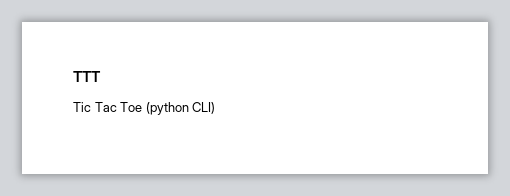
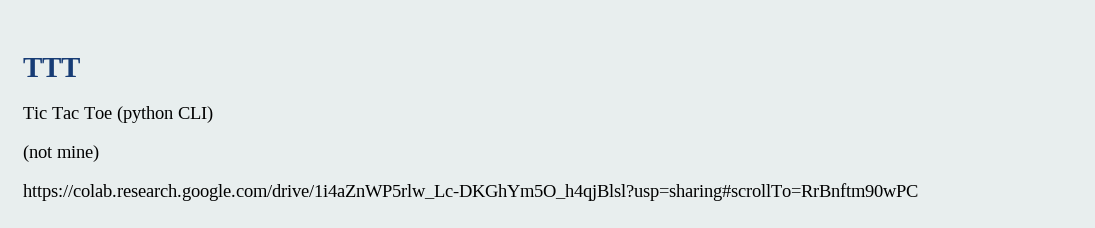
(216, 108) none -> [23,145,99,162] [23,183,918,201] // (not mine) // https://colab.research.google.com/drive/1i4aZnWP5rlw_Lc-DKGhYm5O_h4qjBlsl?usp=sharing#scrollTo=RrBnftm90wPC

